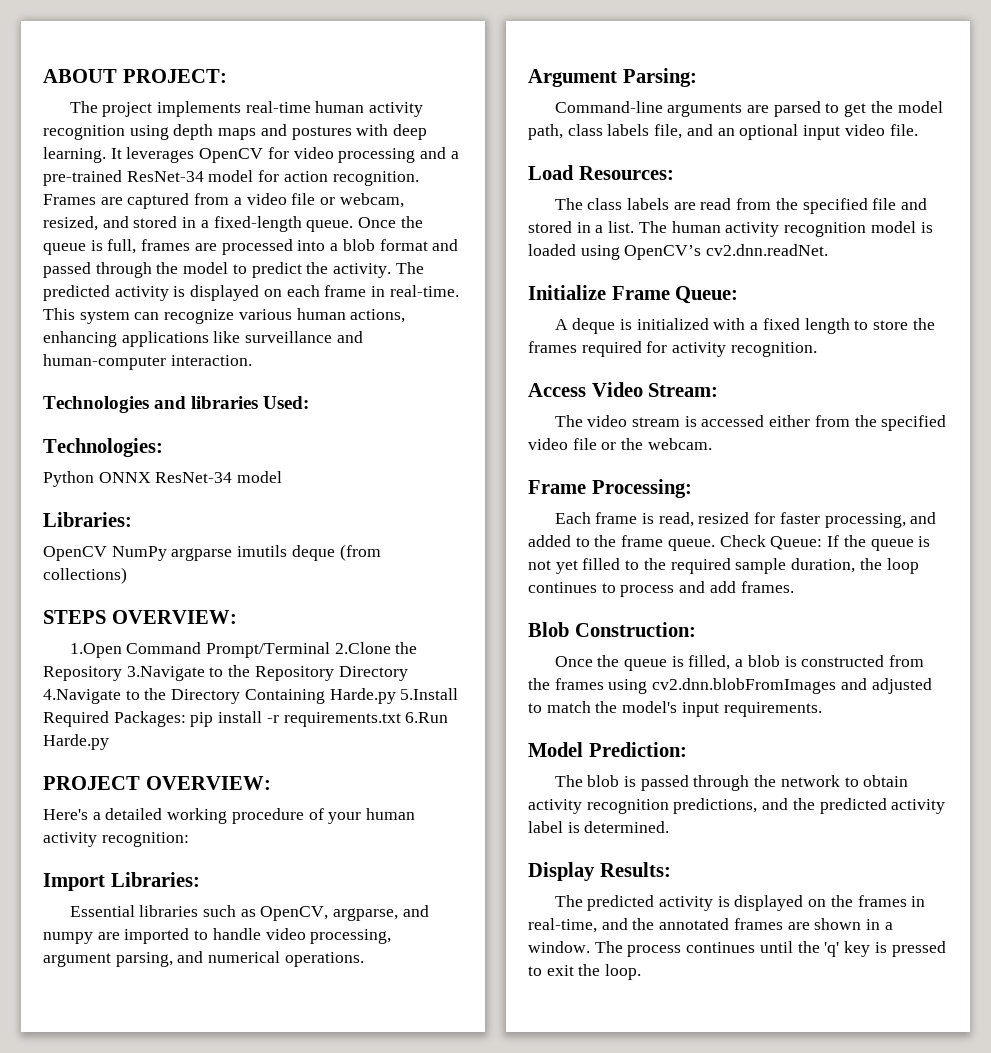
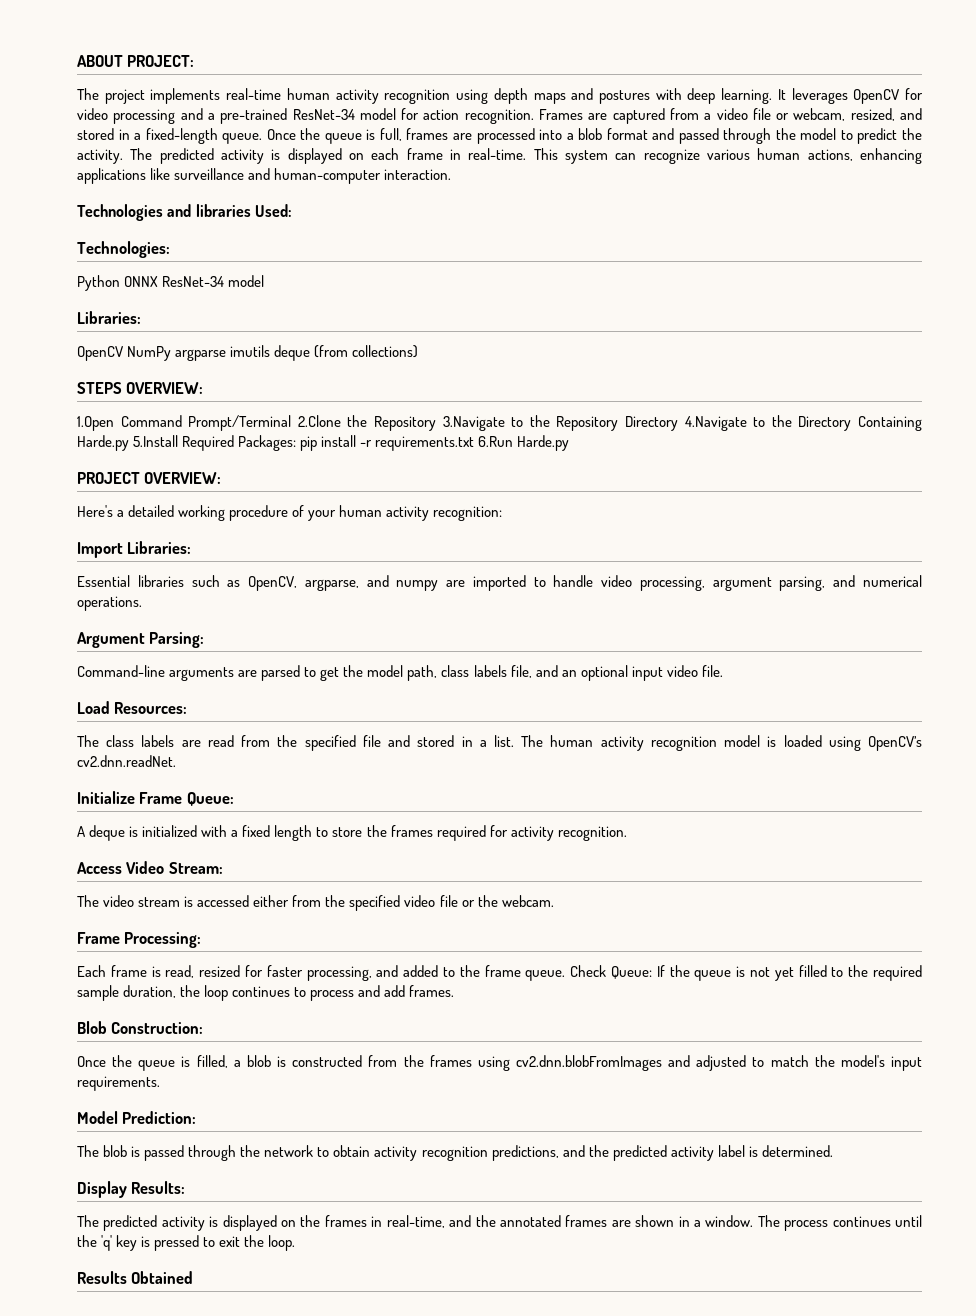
(642, 972) none -> [77,1271,194,1284] // Results Obtained

